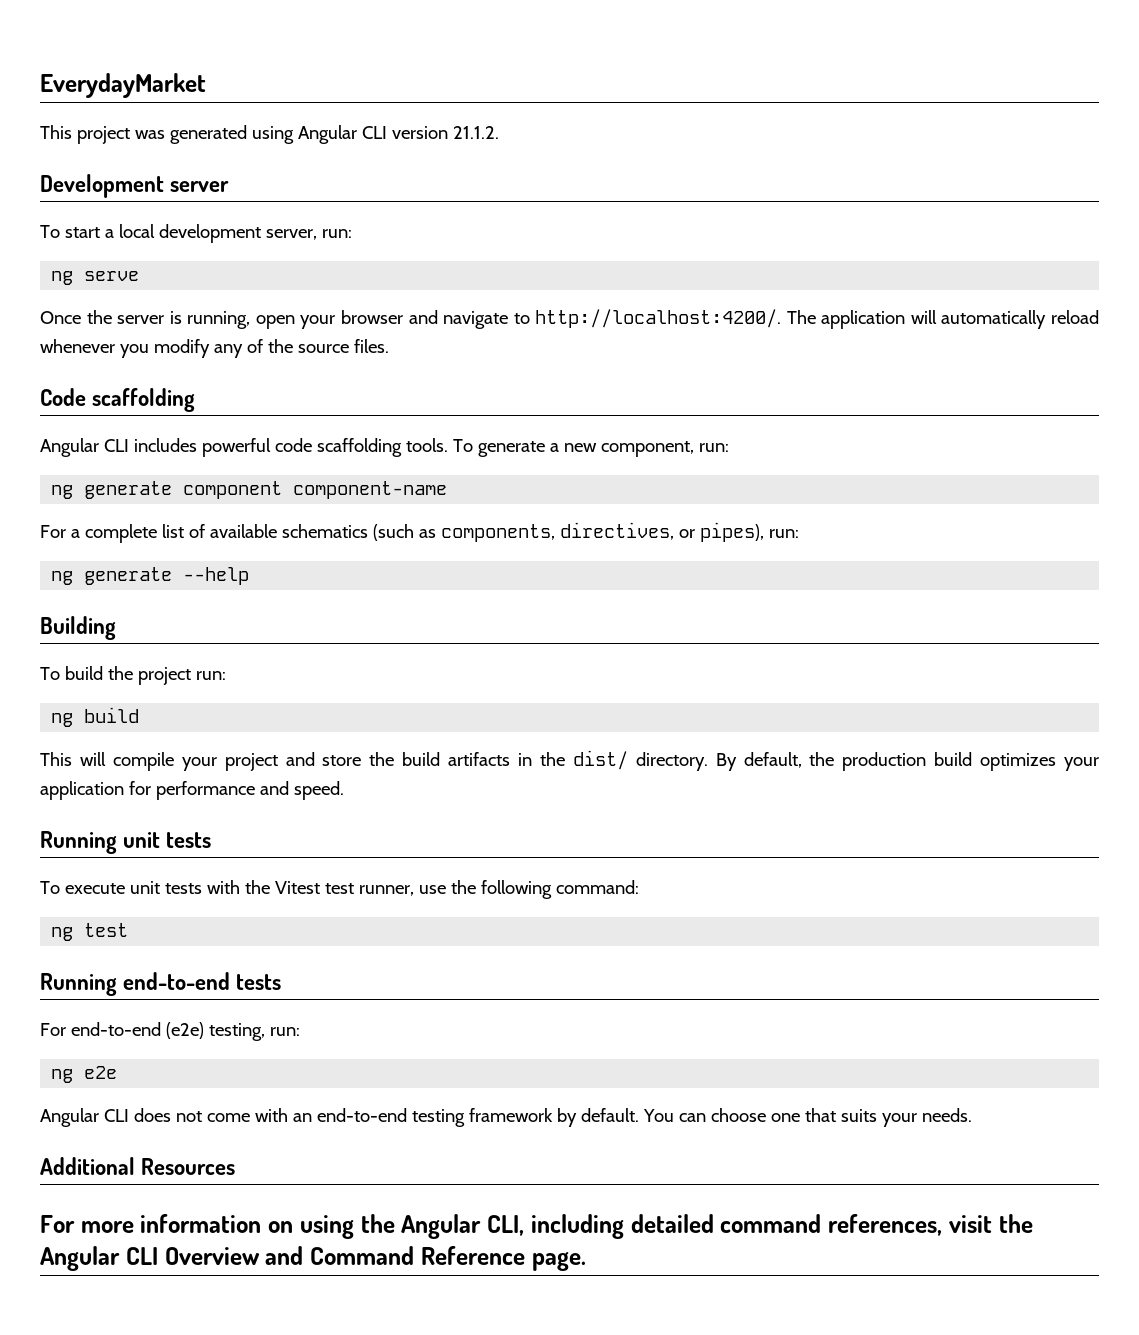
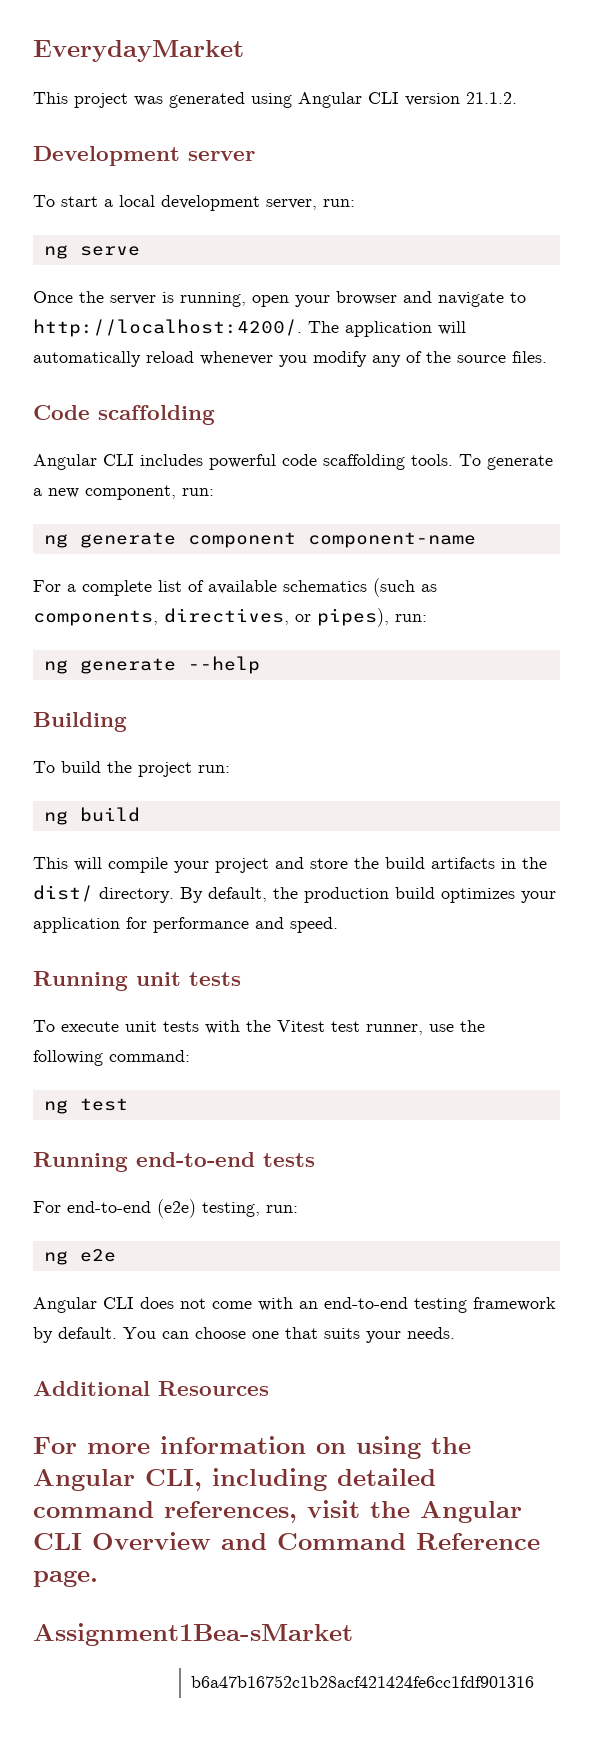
(586, 1261) none -> [33,1623,353,1646] [191,1675,535,1688] // Assignment1Bea-sMarket // b6a47b16752c1b28acf421424fe6cc1fdf901316

